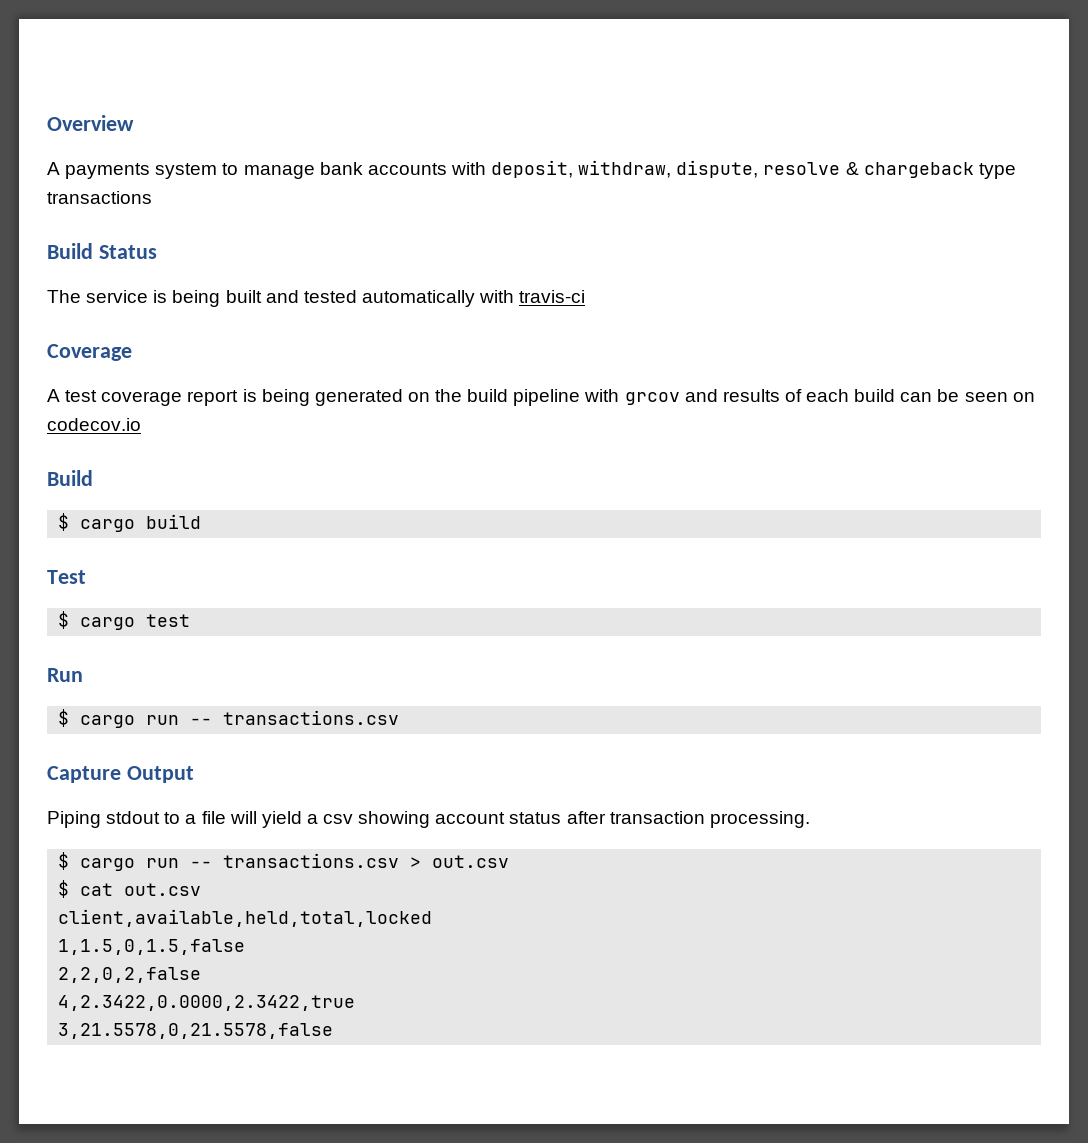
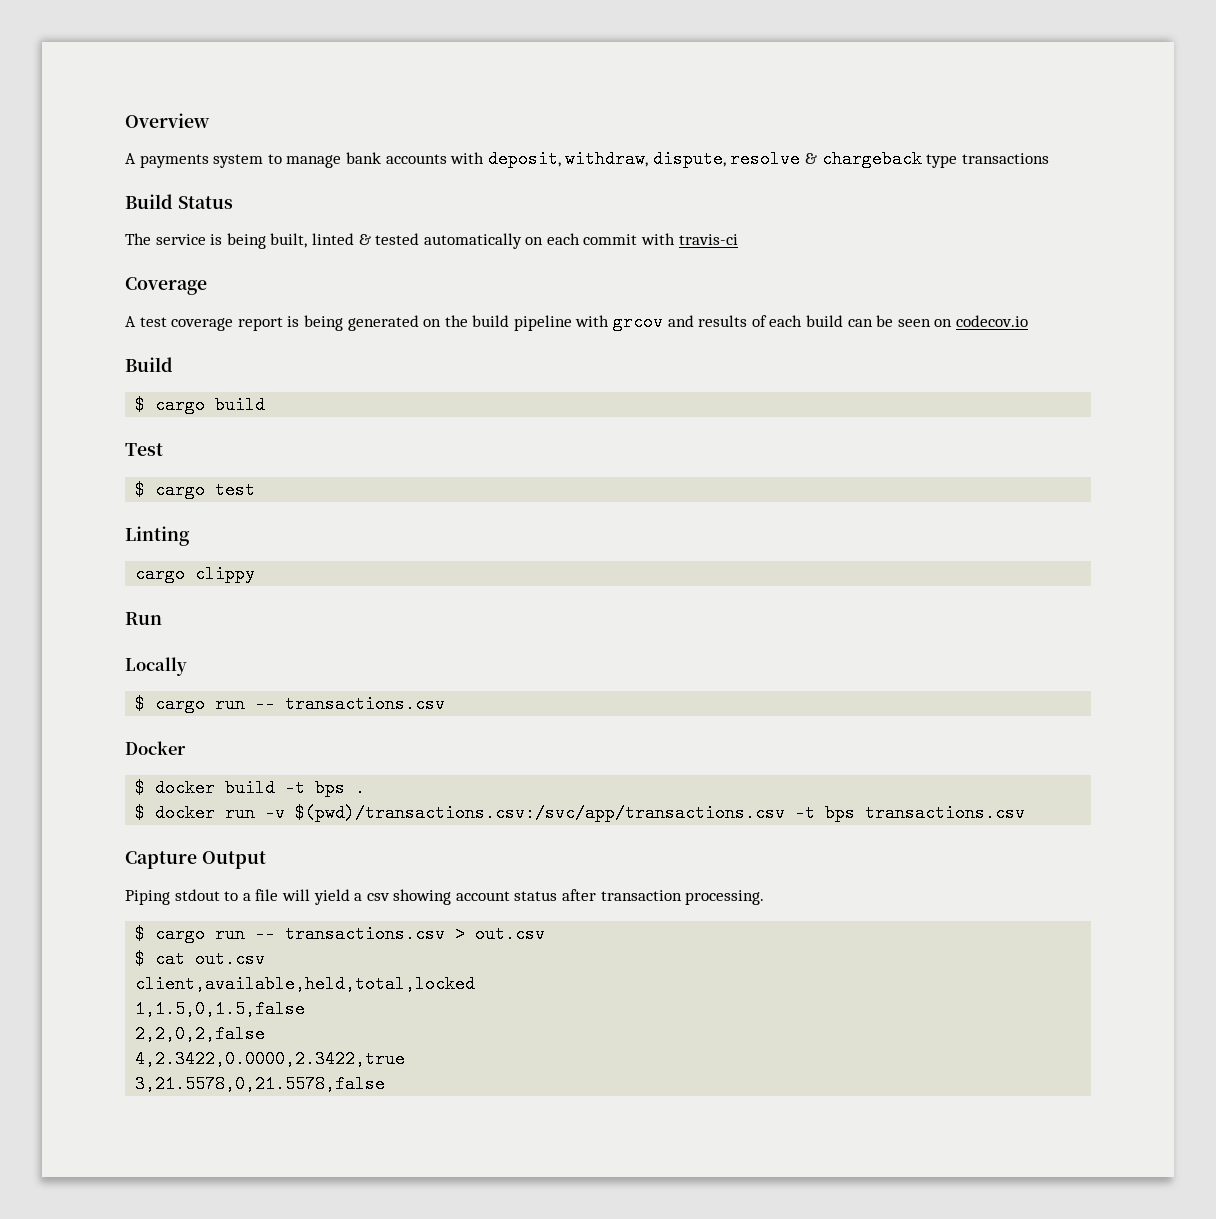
[225,290,475,307] built and tested automatically -> [270,233,638,249] built, linted & tested automatically on each commit
(191, 620) none -> [125,526,190,546] [135,565,256,583] // Linting // cargo clippy
[58,709,400,728] // $ cargo run -- transactions.csv -> [125,657,187,676] [135,695,446,713] [125,741,186,755] [135,779,366,797] [135,804,1026,822] // Locally // $ cargo run -- transactions.csv // Docker // $ docker build -t bps . // $ docker run -v $(pwd)/transactions.csv:/svc/app/transactions.csv -t bps transactions.csv

